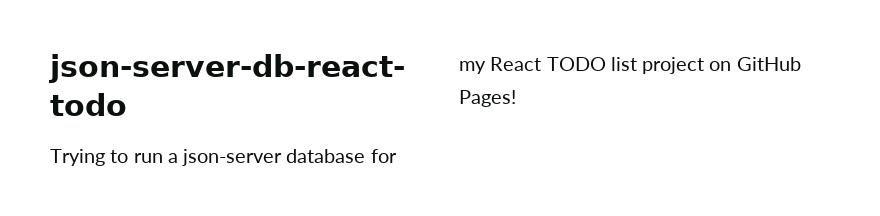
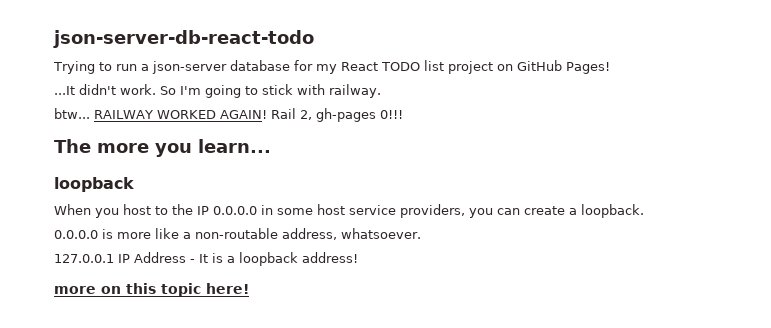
(516, 98) none -> [54,84,381,98] [54,108,403,122] [54,139,271,157] [54,177,134,192] [54,204,644,218] [54,228,421,240] [54,252,358,266] [54,283,249,297] // ...It didn't work. So I'm going to stick with railway. // btw... RAILWAY WORKED AGAIN! Rail 2, gh-pages 0!!! // The more you learn... // loopback // When you host to the IP 0.0.0.0 in some host service providers, you can create a loopback. // 0.0.0.0 is more like a non-routable address, whatsoever. // 127.0.0.1 IP Address - It is a loopback address! // more on this topic here!

